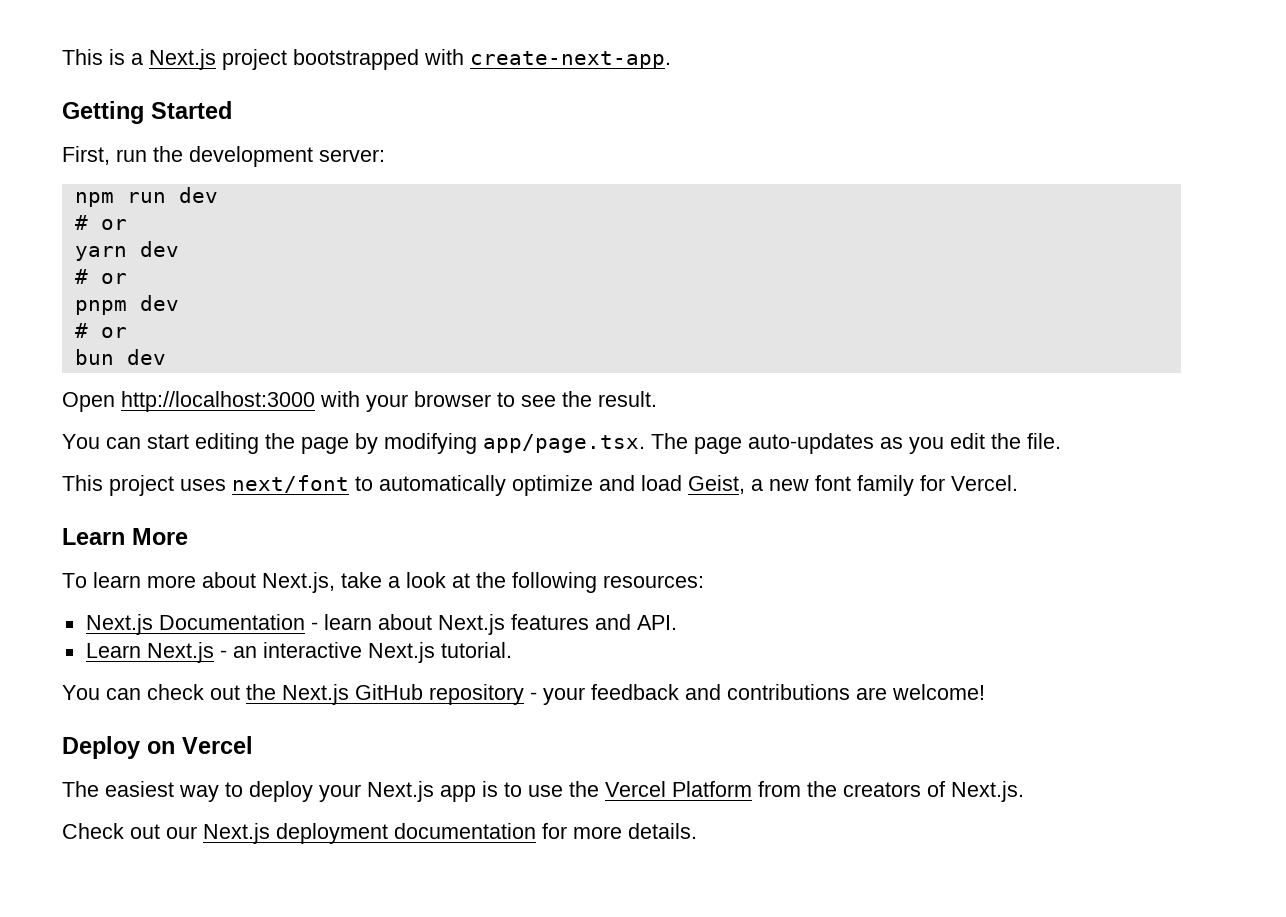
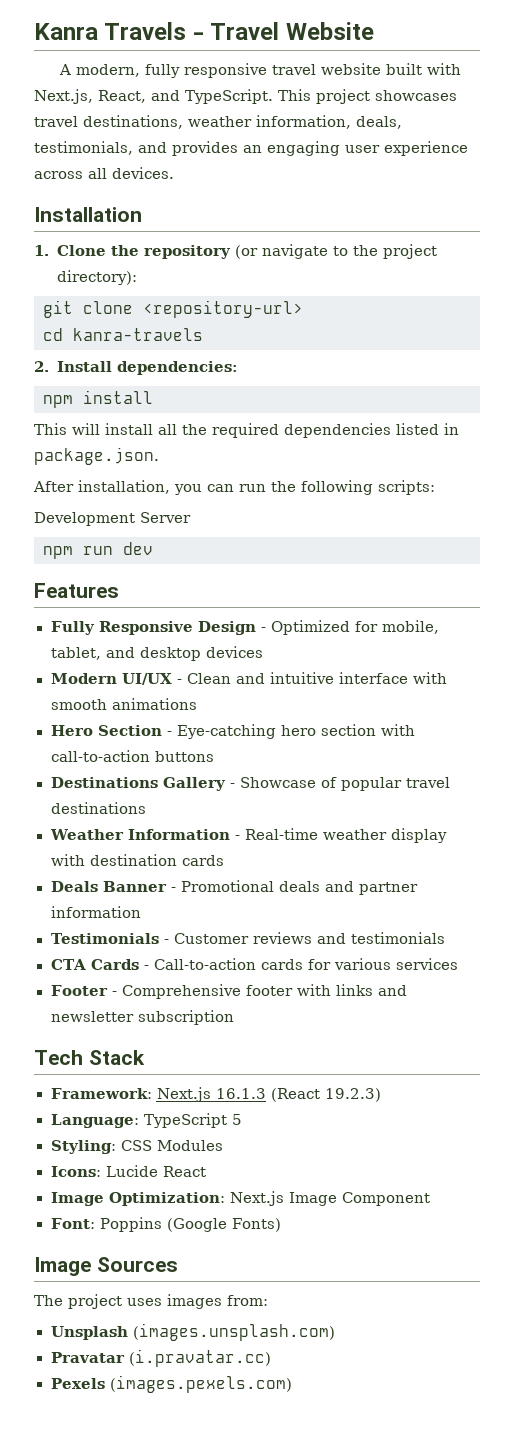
[62,49,671,70] [62,101,232,124] [62,146,385,167] [74,187,218,207] [74,215,127,230] [74,241,179,261] [74,269,127,284] [74,295,179,315] [74,323,127,338] [74,349,166,365] [62,391,657,412] [62,433,1061,454] [62,475,1018,496] [62,528,188,545] [62,572,704,593] [85,614,677,635] [85,642,512,663] [62,684,985,705] [62,736,253,759] [62,781,1024,802] [62,823,697,844] This is a Next.js project bootstrapped with create-next-app. // Getting Started // First, run the development server: // npm run dev // # or // yarn dev // # or // pnpm dev // # or // bun dev // Open http://localhost:3000 with your browser to see the result. // You can start editing the page by modifying app/page.tsx. The page auto-updates as you edit the file. // This project uses next/font to automatically optimize and load Geist, a new font family for Vercel. // Learn More // To learn more about Next.js, take a look at the following resources: // Next.js Documentation - learn about Next.js features and API. // Learn Next.js - an interactive Next.js tutorial. // You can check out the Next.js GitHub repository - your feedback and contributions are welcome! // Deploy on Vercel // The easiest way to deploy your Next.js app is to use the Vercel Platform from the creators of Next.js. // Check out our Next.js deployment documentation for more details. -> [34,22,374,40] [59,63,462,78] [34,89,457,104] [34,115,402,129] [34,141,468,156] [34,167,174,179] [34,207,142,222] [34,244,437,259] [56,270,137,285] [43,300,303,318] [43,328,203,341] [34,361,238,375] [43,390,153,408] [34,423,459,438] [34,447,159,465] [33,480,435,495] [34,512,191,526] [43,542,153,559] [34,583,119,598] [50,620,439,635] [50,646,263,661] [50,672,447,685] [50,698,197,710] [50,724,415,739] [50,750,214,762] [50,777,450,791] [50,802,146,814] [49,828,448,843] [50,854,224,866] [50,880,418,895] [50,906,141,918] [50,932,446,944] [50,958,458,970] [50,984,407,999] [50,1010,234,1025] [34,1050,145,1065] [50,1087,381,1102] [50,1113,242,1128] [50,1140,223,1154] [50,1165,206,1177] [50,1191,430,1206] [50,1217,281,1232] [34,1257,178,1276] [34,1294,268,1309] [50,1323,335,1341] [50,1349,271,1367] [50,1375,292,1393] Kanra Travels - Travel Website // A modern, fully responsive travel website built with Next.js, React, and TypeScript. This project showcases travel destinations, weather information, deals, testimonials, and provides an engaging user experience across all devices. // Installation // 1. Clone the repository (or navigate to the project directory): // git clone <repository-url> // cd kanra-travels // 2. Install dependencies: // npm install // This will install all the required dependencies listed in package.json. // After installation, you can run the following scripts: // Development Server // npm run dev // Features // Fully Responsive Design - Optimized for mobile, tablet, and desktop devices // Modern UI/UX - Clean and intuitive interface with smooth animations // Hero Section - Eye-catching hero section with call-to-action buttons // Destinations Gallery - Showcase of popular travel destinations // Weather Information - Real-time weather display with destination cards // Deals Banner - Promotional deals and partner information // Testimonials - Customer reviews and testimonials // CTA Cards - Call-to-action cards for various services // Footer - Comprehensive footer with links and newsletter subscription // Tech Stack // Framework: Next.js 16.1.3 (React 19.2.3) // Language: TypeScript 5 // Styling: CSS Modules // Icons: Lucide React // Image Optimization: Next.js Image Component // Font: Poppins (Google Fonts) // Image Sources // The project uses images from: // Unsplash (images.unsplash.com) // Pravatar (i.pravatar.cc) // Pexels (images.pexels.com)

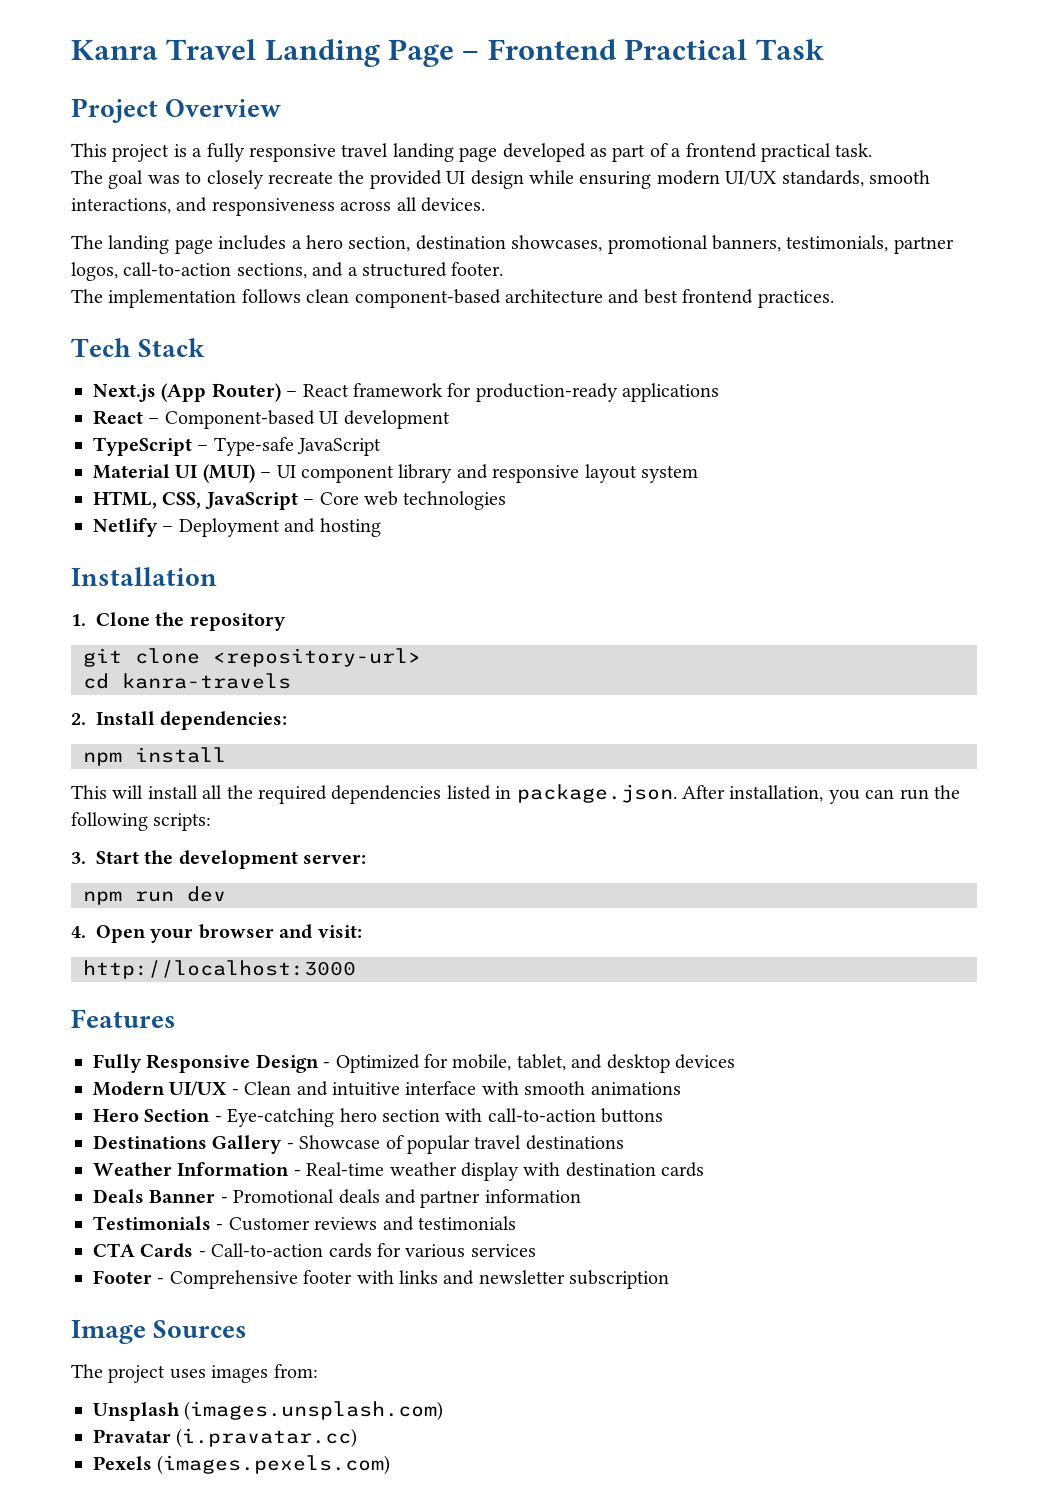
[104,22,374,40] [59,63,462,78] [34,89,457,104] [34,115,402,129] [34,141,468,156] [34,167,174,179] Travels - Travel Website // A modern, fully responsive travel website built with Next.js, React, and TypeScript. This project showcases travel destinations, weather information, deals, testimonials, and provides an engaging user experience across all devices. -> [166,39,824,67] [71,98,282,123] [71,143,873,162] [71,170,930,189] [71,197,485,216] [71,235,954,254] [71,262,504,281] [71,289,834,308] [71,338,206,357] [93,383,720,402] [93,410,450,429] [93,437,382,456] [93,464,698,483] [93,491,507,510] [93,518,381,537] Travel Landing Page – Frontend Practical Task // Project Overview // This project is a fully responsive travel landing page developed as part of a frontend practical task. // The goal was to closely recreate the provided UI design while ensuring modern UI/UX standards, smooth interactions, and responsiveness across all devices. // The landing page includes a hero section, destination showcases, promotional banners, testimonials, partner logos, call-to-action sections, and a structured footer. // The implementation follows clean component-based architecture and best frontend practices. // Tech Stack // Next.js (App Router) – React framework for production-ready applications // React – Component-based UI development // TypeScript – Type-safe JavaScript // Material UI (MUI) – UI component library and responsive layout system // HTML, CSS, JavaScript – Core web technologies // Netlify – Deployment and hosting
[234,244,437,259] [56,270,137,285] (or navigate to the project directory): -> (286, 622) none
(159, 456) // -> (677, 793) none
[34,512,191,526] [43,542,153,559] Development Server // npm run dev -> [71,850,367,869] [83,886,226,905] [71,924,362,943] [83,960,356,979] 3. Start the development server: // npm run dev // 4. Open your browser and visit: // http://localhost:3000
[34,1050,145,1065] [50,1087,381,1102] [50,1113,242,1128] [50,1140,223,1154] [50,1165,206,1177] [50,1191,430,1206] [50,1217,281,1232] // Tech Stack // Framework: Next.js 16.1.3 (React 19.2.3) // Language: TypeScript 5 // Styling: CSS Modules // Icons: Lucide React // Image Optimization: Next.js Image Component // Font: Poppins (Google Fonts) -> (670, 1279) none

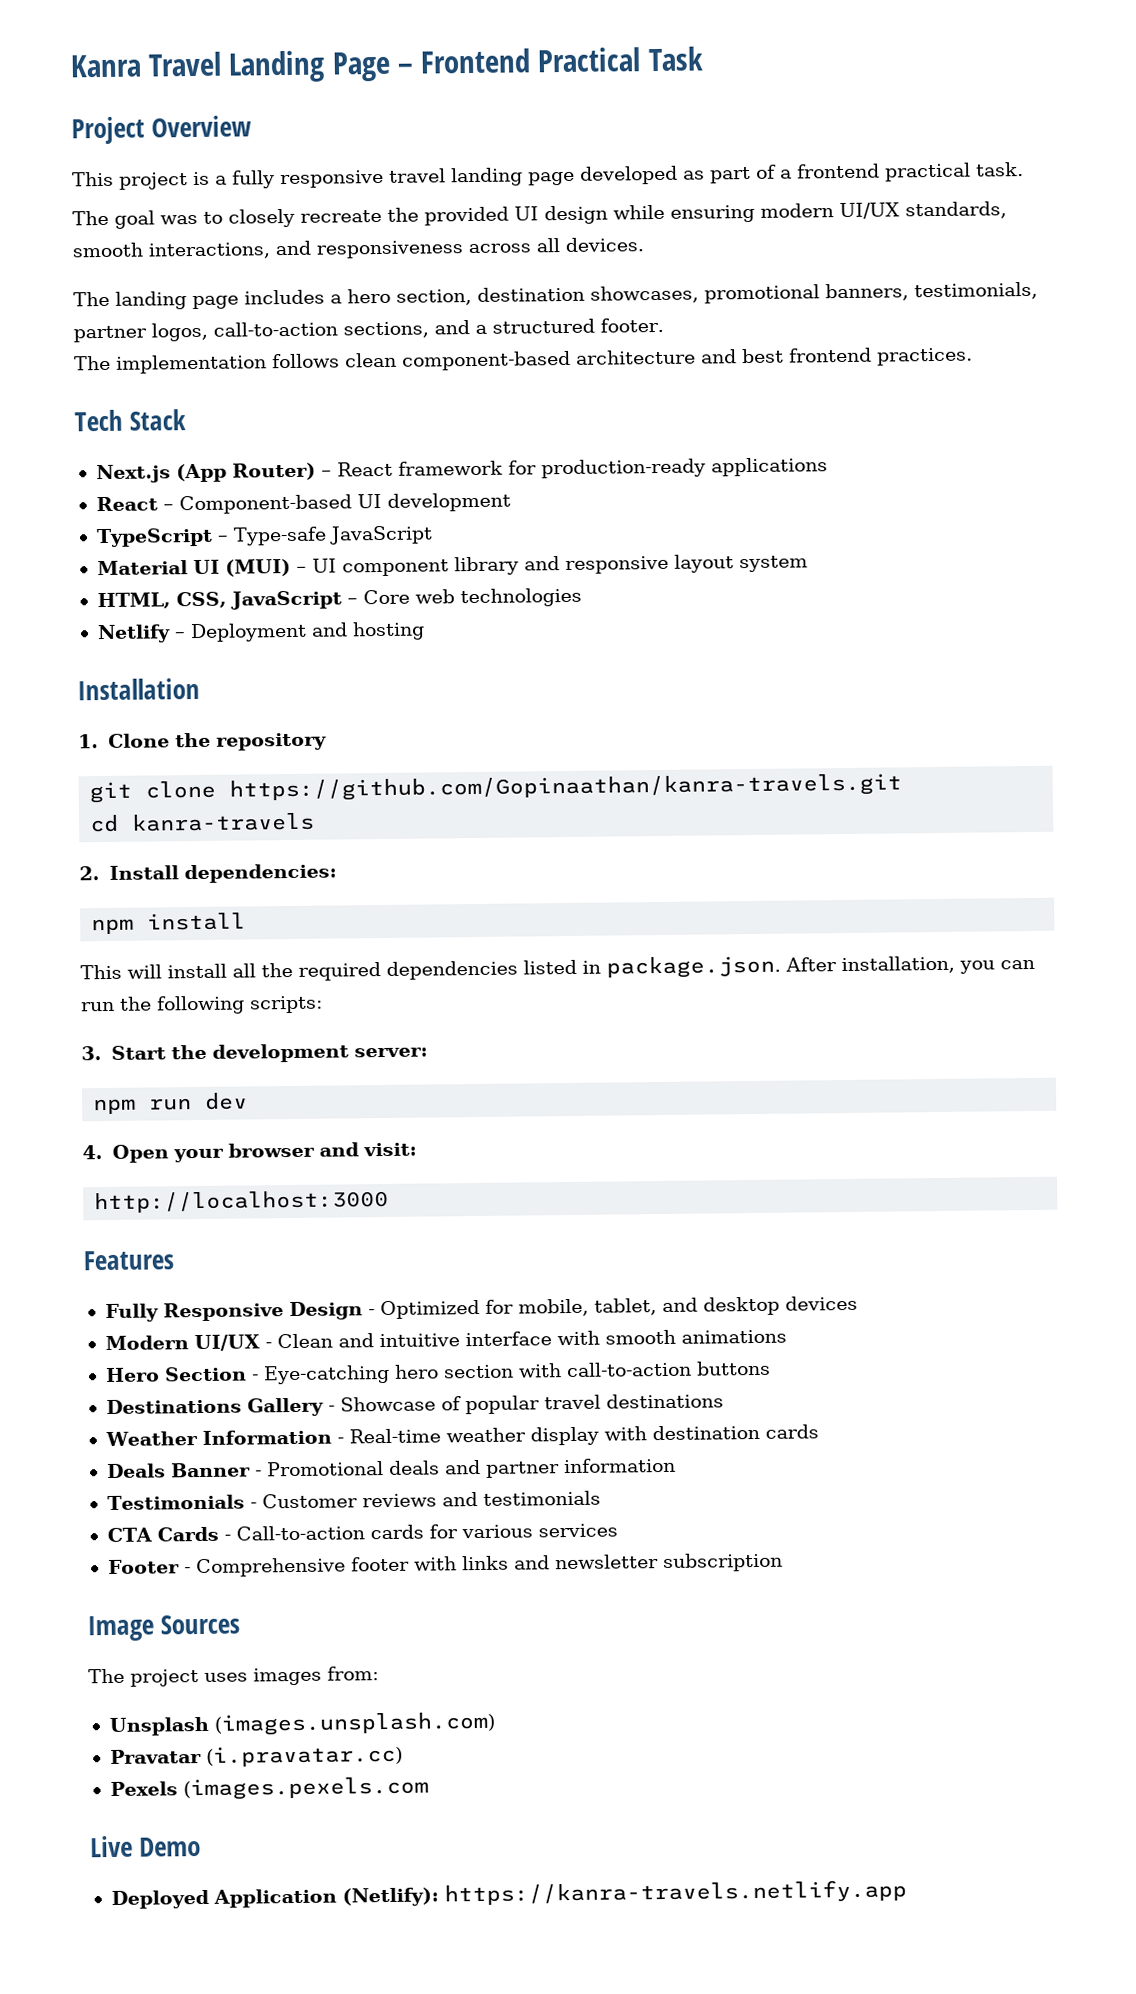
[213,648,421,667] <repository-url> -> [229,773,903,802] https://github.com/Gopinaathan/kanra-travels.git
[157,1455,391,1475] (images.pexels.com) -> [182,1776,429,1801] [90,1835,202,1858] [110,1879,907,1910] (images.pexels.com // Live Demo // Deployed Application (Netlify): https://kanra-travels.netlify.app

